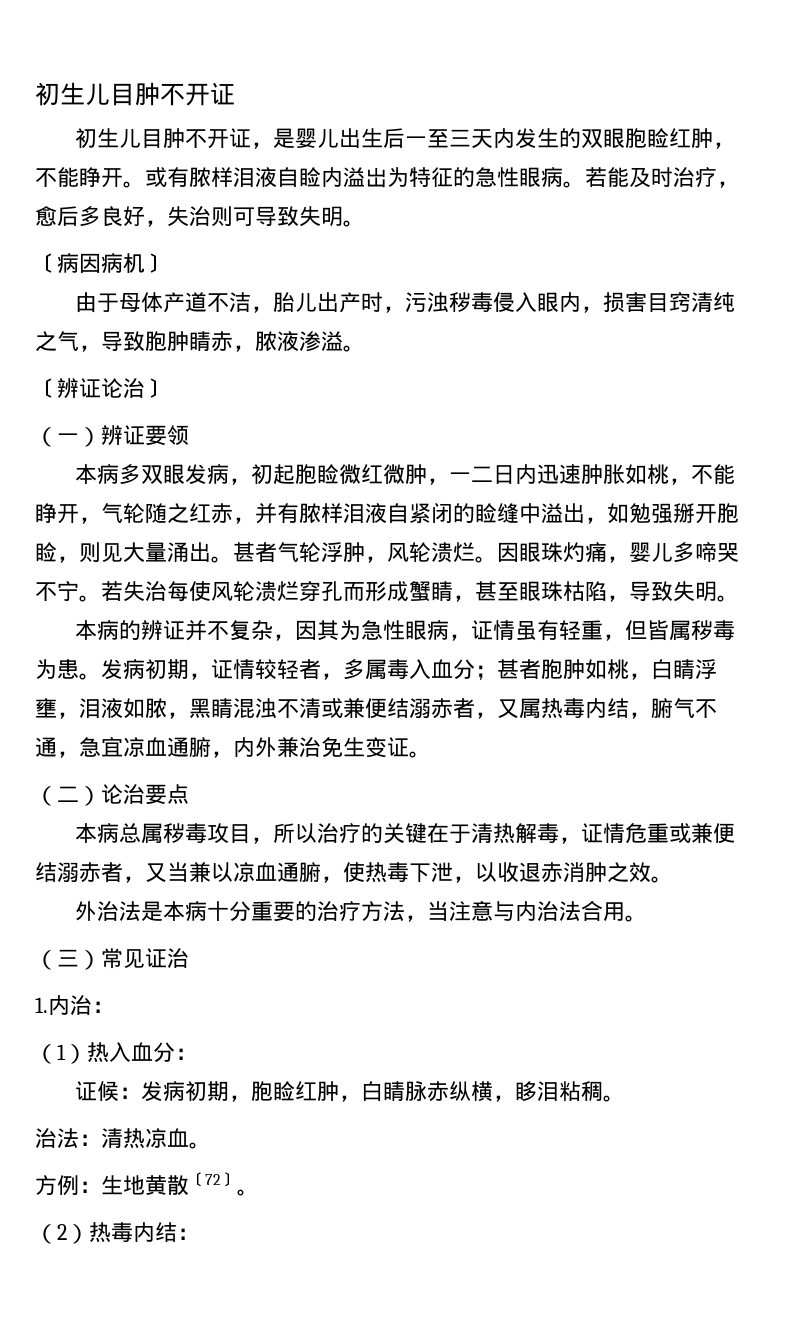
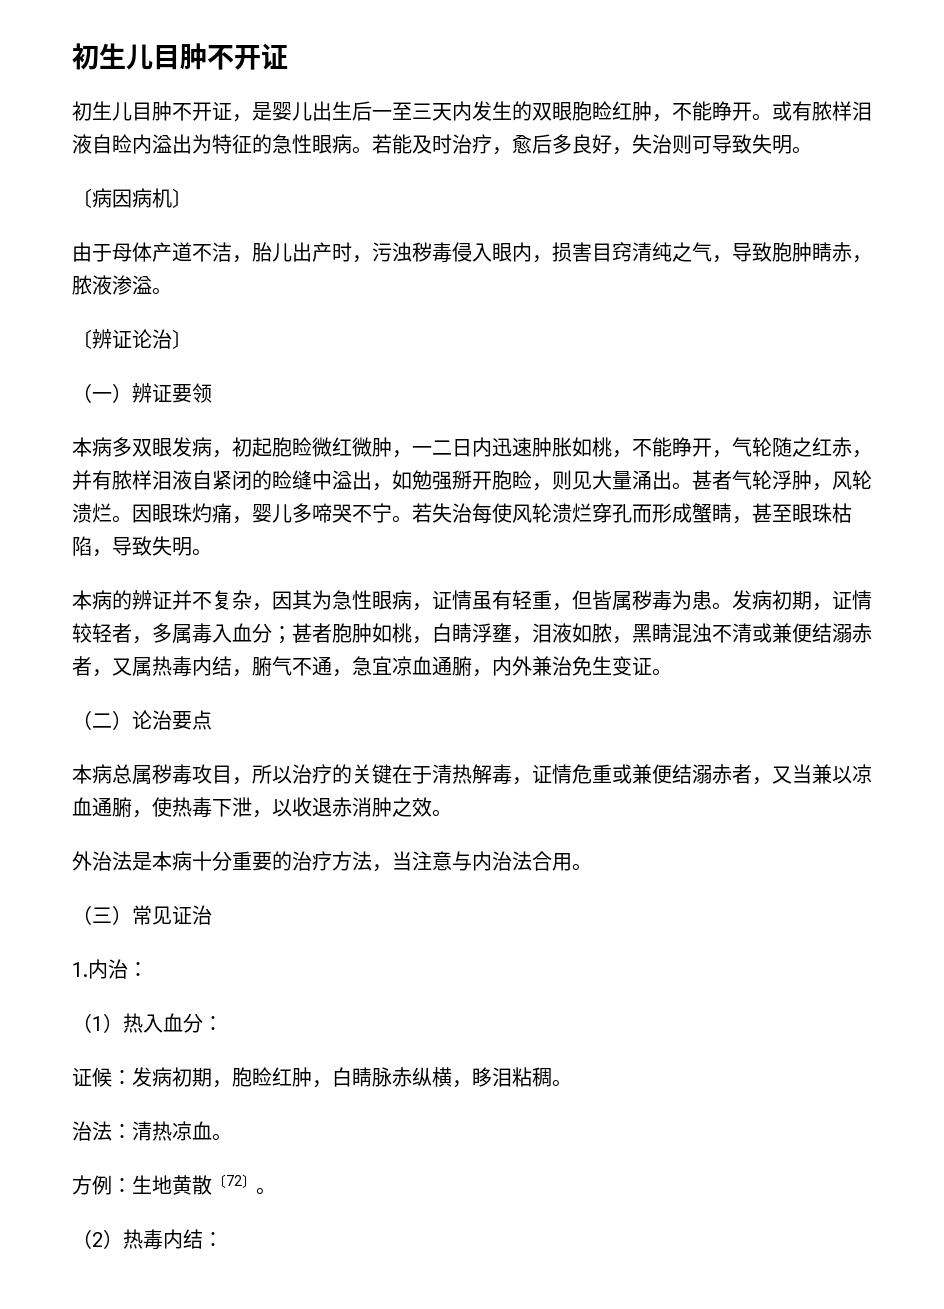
[365,167,387,188] 岀 -> [172,134,192,154] 出

